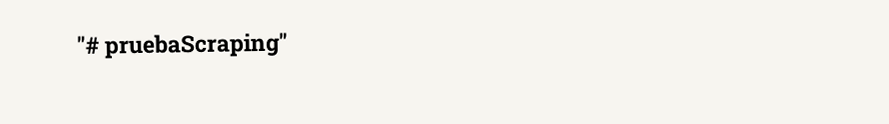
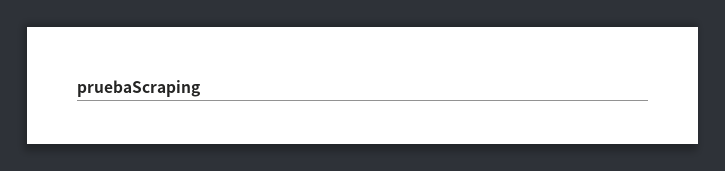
[76,32,289,59] "# pruebaScraping" -> [77,80,200,97] pruebaScraping

